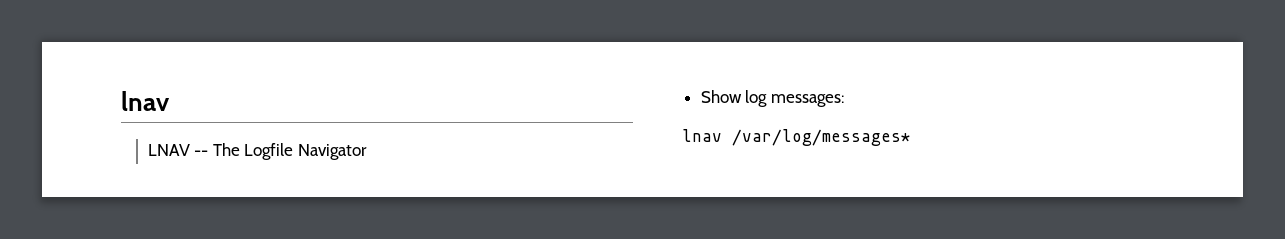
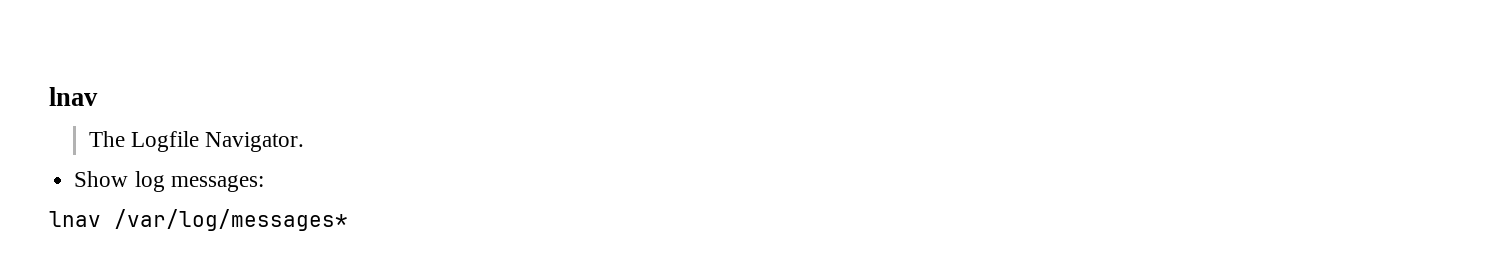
[147,144,209,156] LNAV -- -> (98, 96) none
[298,144,368,160] Navigator -> [205,132,305,152] Navigator.

